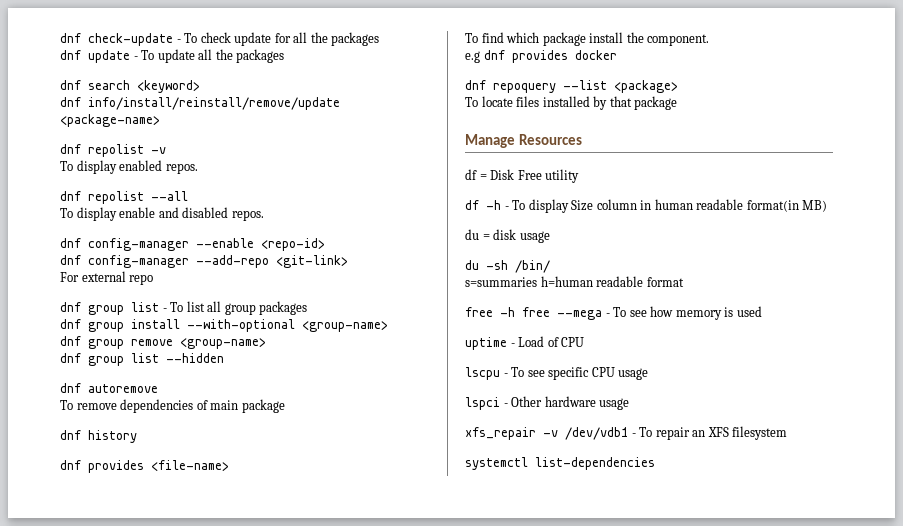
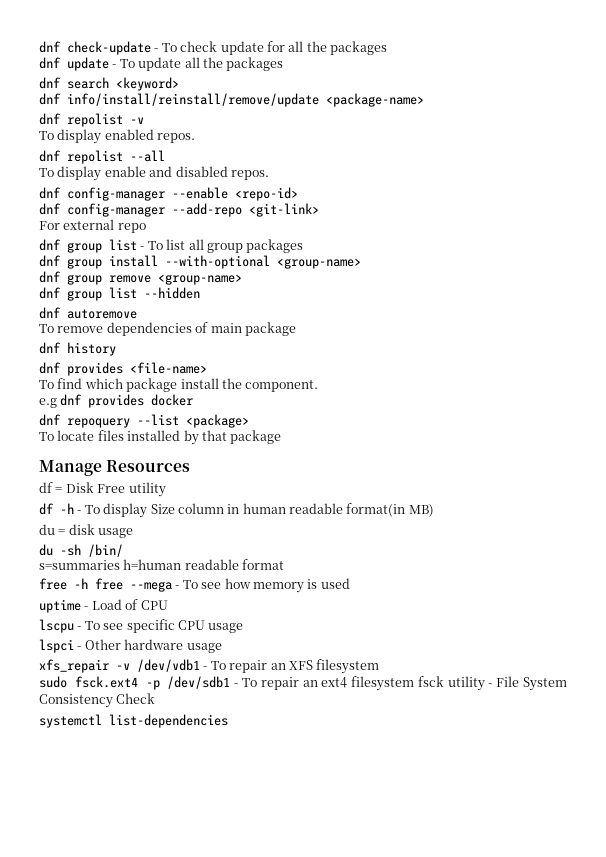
(788, 433) none -> [39,676,567,691] [39,693,156,708] // sudo fsck.ext4 -p /dev/sdb1 - To repair an ext4 filesystem fsck utility - File System Consistency Check

